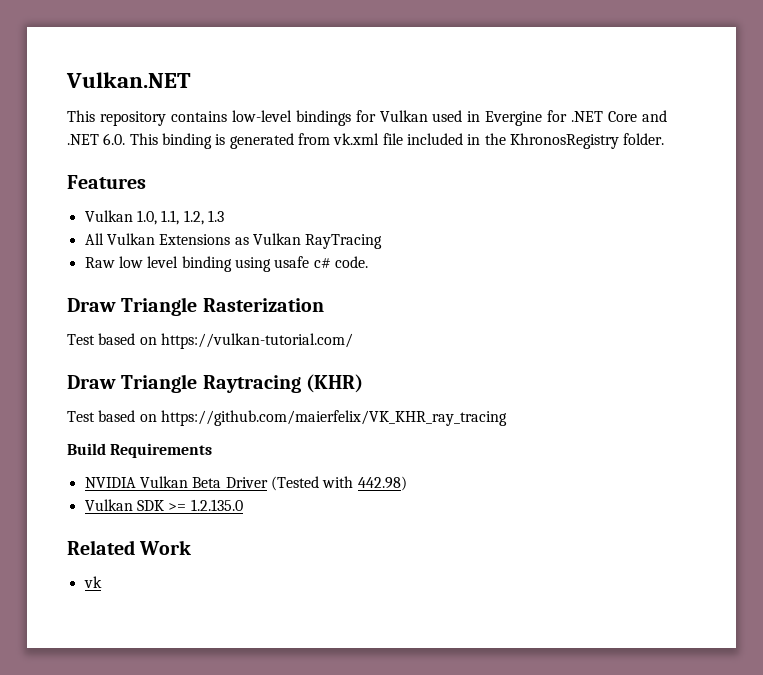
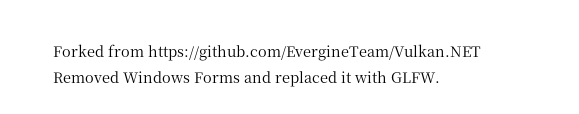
[66,72,191,88] [67,110,667,126] [67,133,665,149] [67,175,146,189] [84,210,224,225] [84,233,383,249] [84,256,368,272] [67,297,324,316] [67,333,353,349] [67,374,364,393] [67,410,507,426] [67,443,213,458] [84,476,407,491] [84,499,243,511] [67,540,192,555] [83,576,102,588] Vulkan.NET // This repository contains low-level bindings for Vulkan used in Evergine for .NET Core and .NET 6.0. This binding is generated from vk.xml file included in the KhronosRegistry folder. // Features // Vulkan 1.0, 1.1, 1.2, 1.3 // All Vulkan Extensions as Vulkan RayTracing // Raw low level binding using usafe c# code. // Draw Triangle Rasterization // Test based on https://vulkan-tutorial.com/ // Draw Triangle Raytracing (KHR) // Test based on https://github.com/maierfelix/VK_KHR_ray_tracing // Build Requirements // NVIDIA Vulkan Beta Driver (Tested with 442.98) // Vulkan SDK >= 1.2.135.0 // Related Work // vk -> [53,44,481,61] [53,71,440,87] Forked from https://github.com/EvergineTeam/Vulkan.NET // Removed Windows Forms and replaced it with GLFW.

